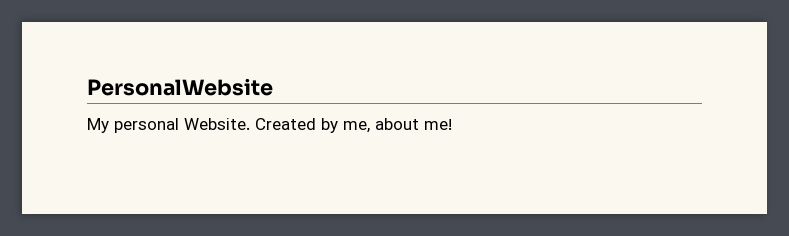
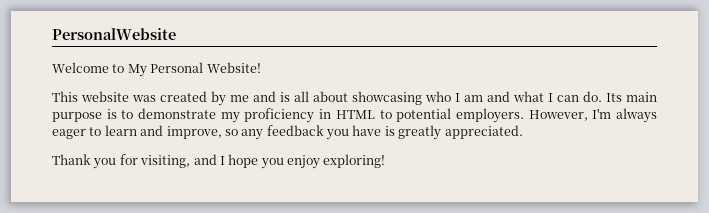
[87,118,452,133] My personal Website. Created by me, about me! -> [52,62,261,77] [52,91,657,106] [52,108,657,123] [52,125,523,140] [52,154,386,169] Welcome to My Personal Website! // This website was created by me and is all about showcasing who I am and what I can do. Its main purpose is to demonstrate my proficiency in HTML to potential employers. However, I'm always eager to learn and improve, so any feedback you have is greatly appreciated. // Thank you for visiting, and I hope you enjoy exploring!

